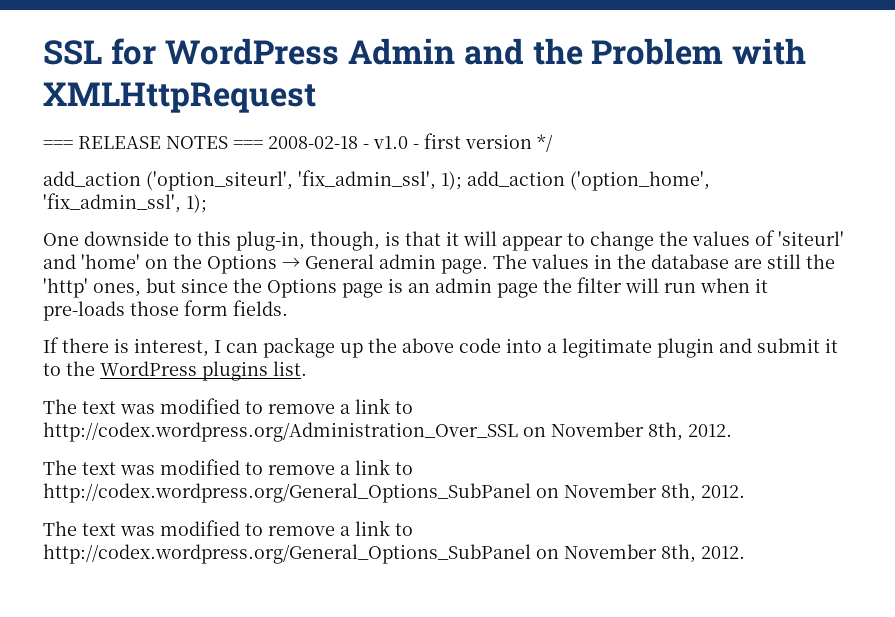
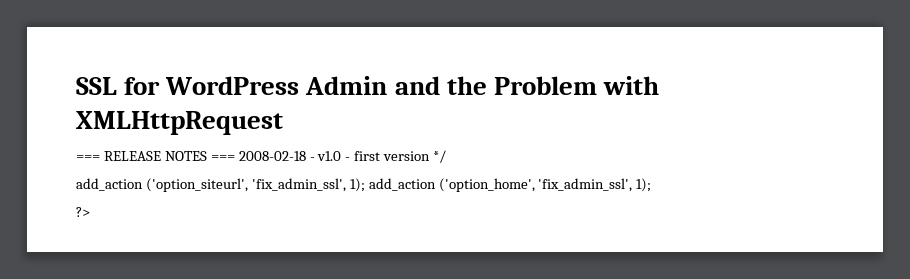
[43,230,844,251] [43,254,835,274] [43,277,768,298] [43,300,288,321] [43,337,838,358] [43,361,307,381] [43,398,413,414] [43,422,732,442] [43,459,413,475] [43,483,745,503] [43,520,413,536] [43,544,745,564] One downside to this plug-in, though, is that it will appear to change the values of 'siteurl' and 'home' on the Options → General admin page. The values in the database are still the 'http' ones, but since the Options page is an admin page the filter will run when it pre-loads those form fields. // If there is interest, I can package up the above code into a legitimate plugin and submit it to the WordPress plugins list. // The text was modified to remove a link to http://codex.wordpress.org/Administration_Over_SSL on November 8th, 2012. // The text was modified to remove a link to http://codex.wordpress.org/General_Options_SubPanel on November 8th, 2012. // The text was modified to remove a link to http://codex.wordpress.org/General_Options_SubPanel on November 8th, 2012. -> [76,207,90,217] ?>

